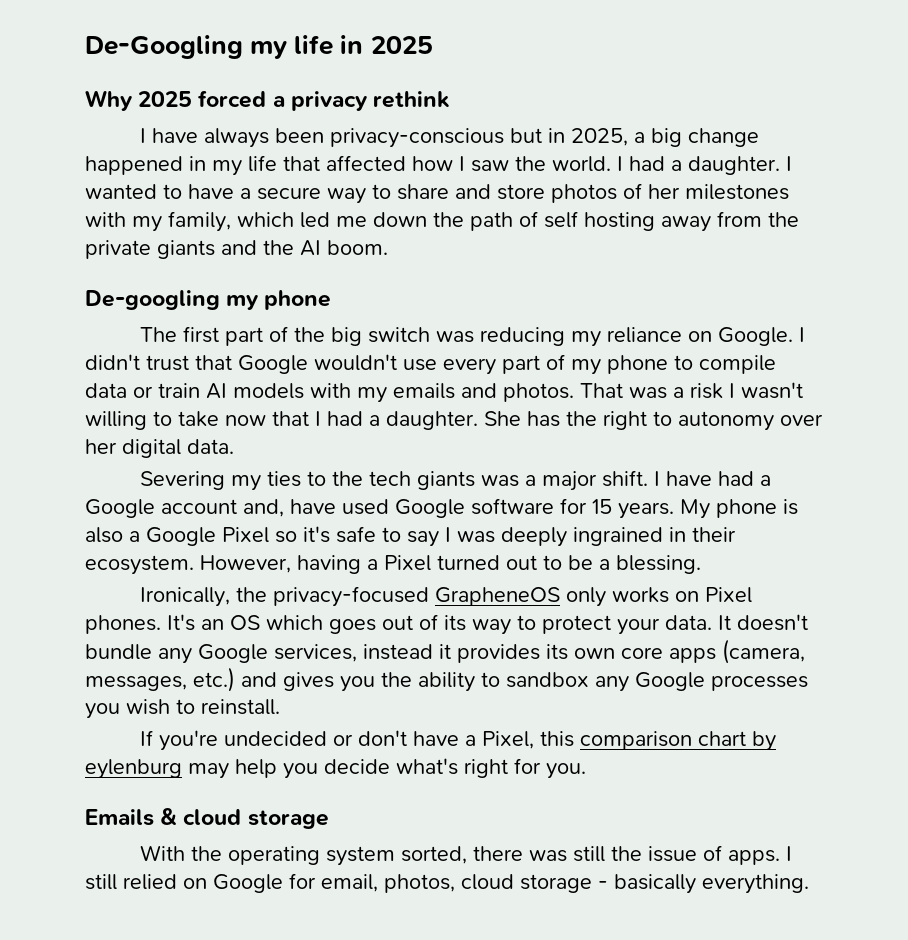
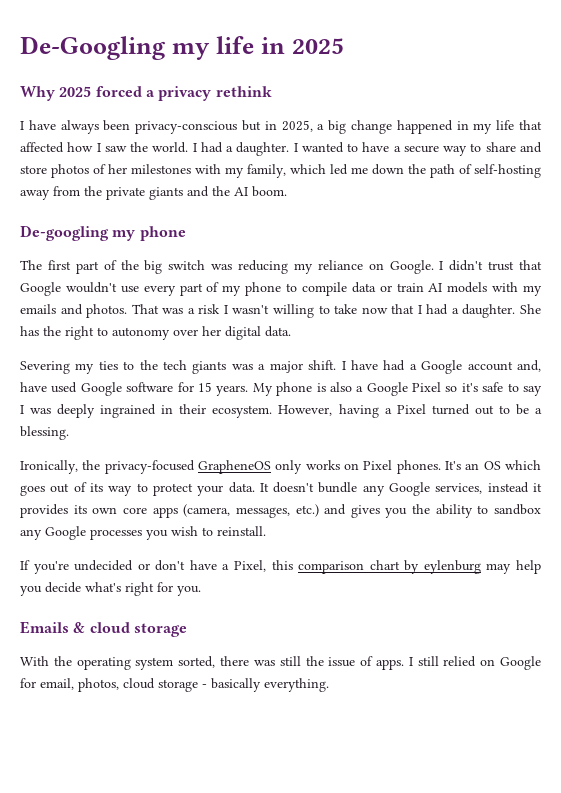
[544,211,655,231] self hosting -> [474,164,541,178] self-hosting

